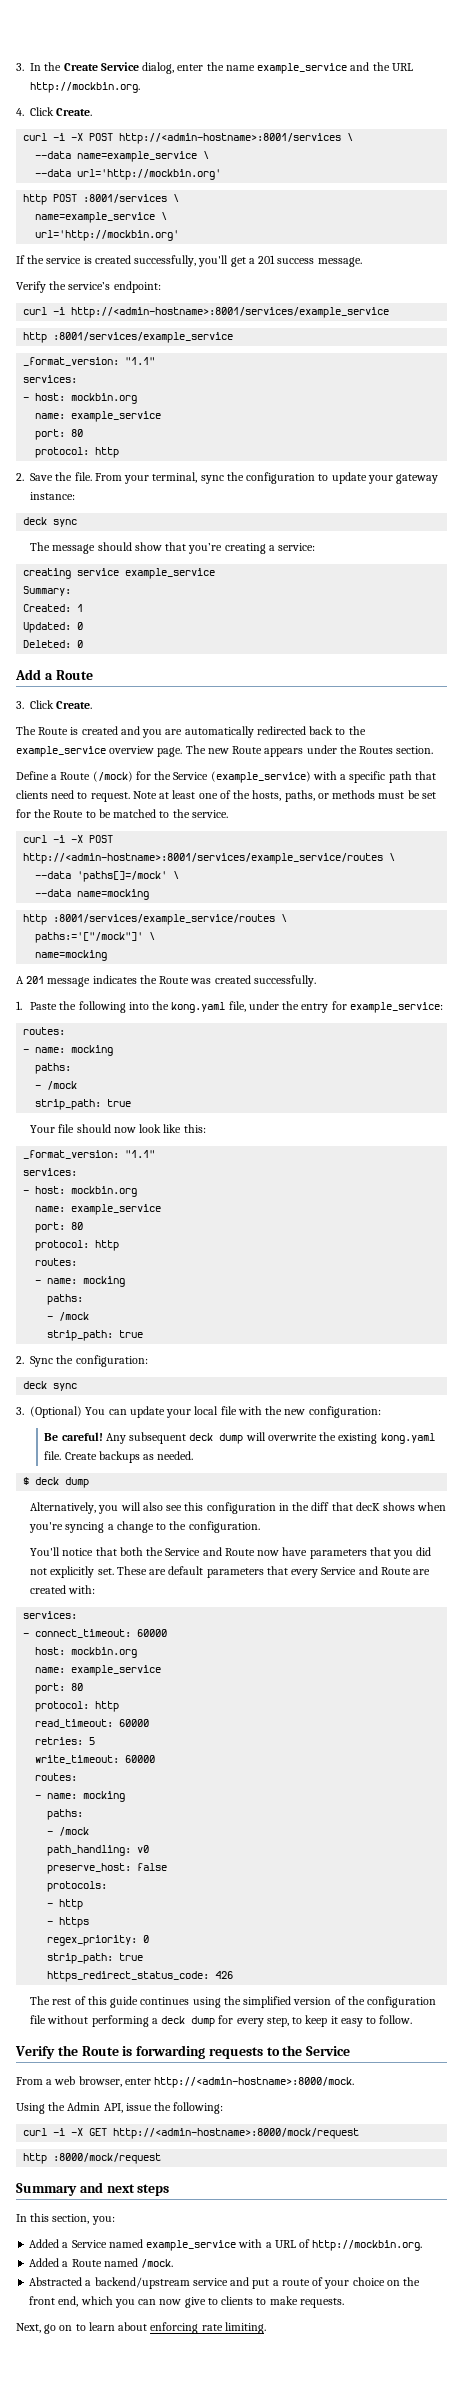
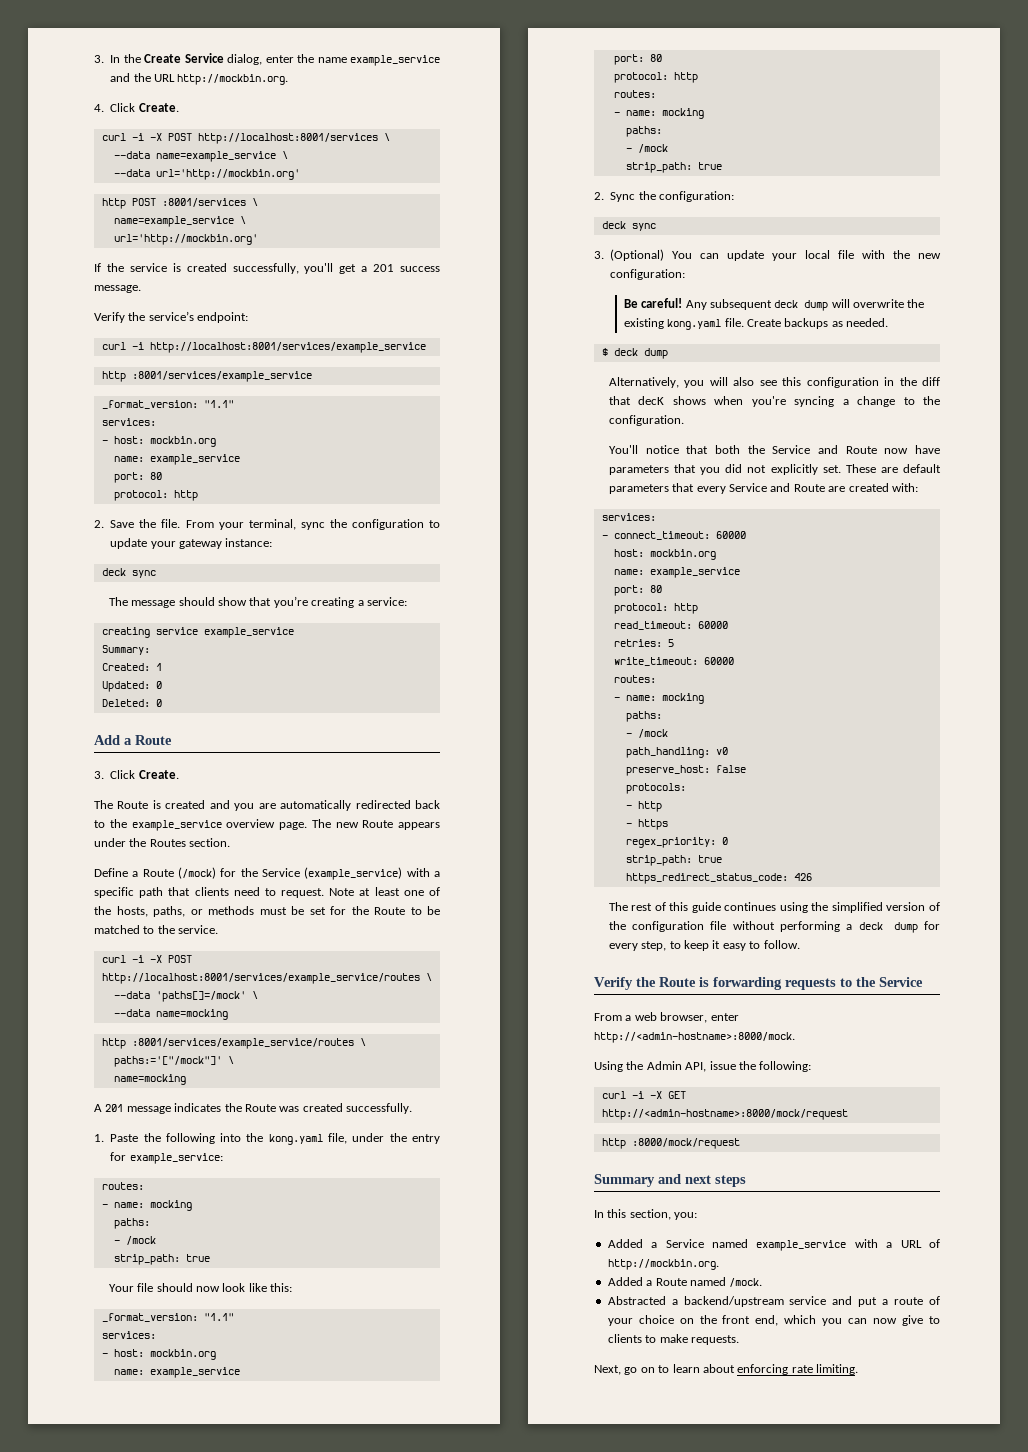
[119,133,342,144] http://<admin-hostname>:8001/services -> [197,133,378,144] http://localhost:8001/services
[71,307,390,318] http://<admin-hostname>:8001/services/example_service -> [149,342,426,353] http://localhost:8001/services/example_service
[23,853,384,864] http://<admin-hostname>:8001/services/example_service/routes -> [101,973,420,984] http://localhost:8001/services/example_service/routes

